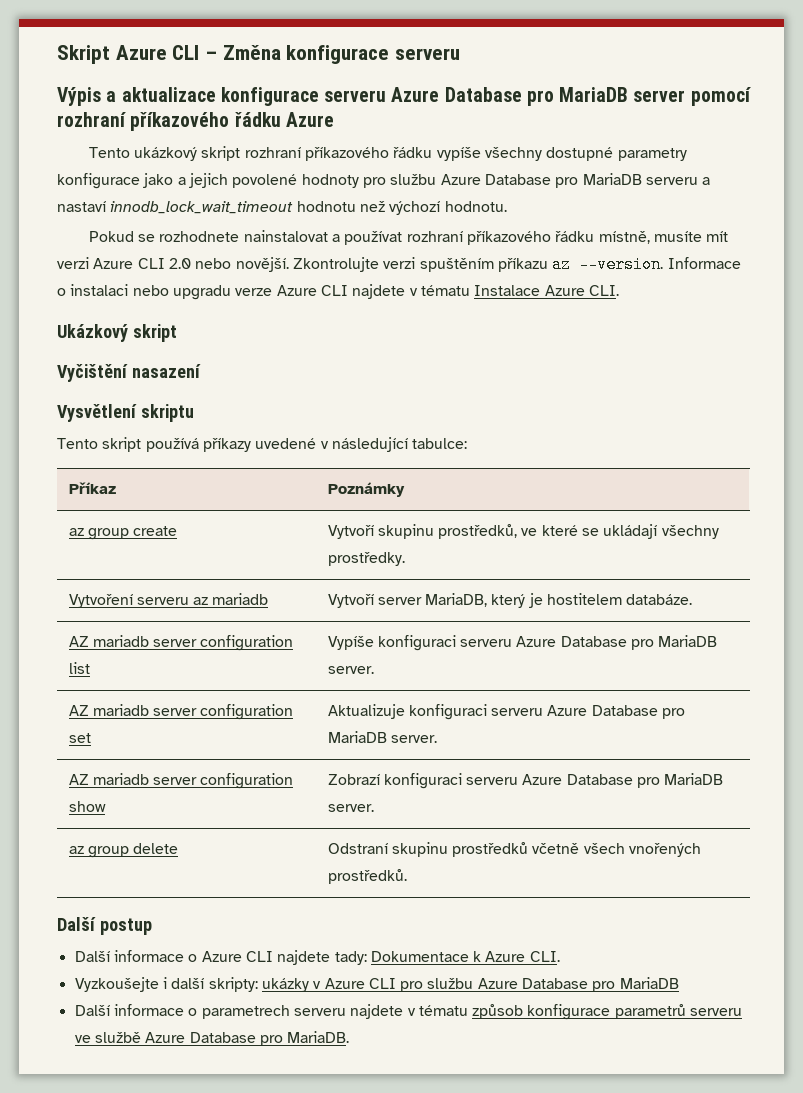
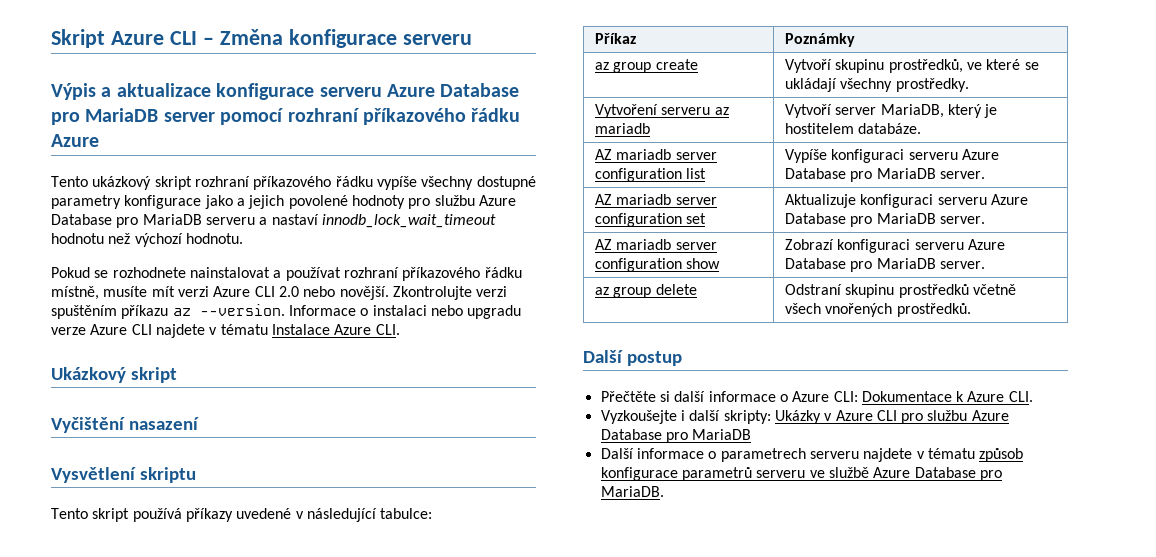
[74,950,367,965] Další informace o Azure CLI najdete tady: -> [600,391,858,402] Přečtěte si další informace o Azure CLI:
[261,978,309,992] ukázky -> [774,410,821,424] Ukázky

